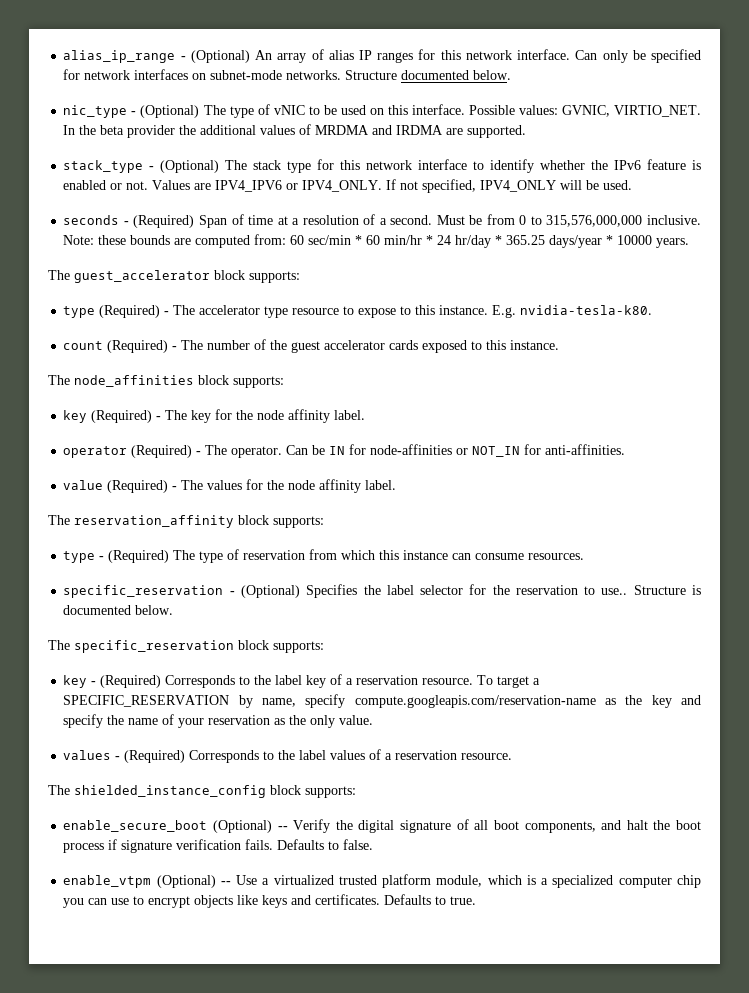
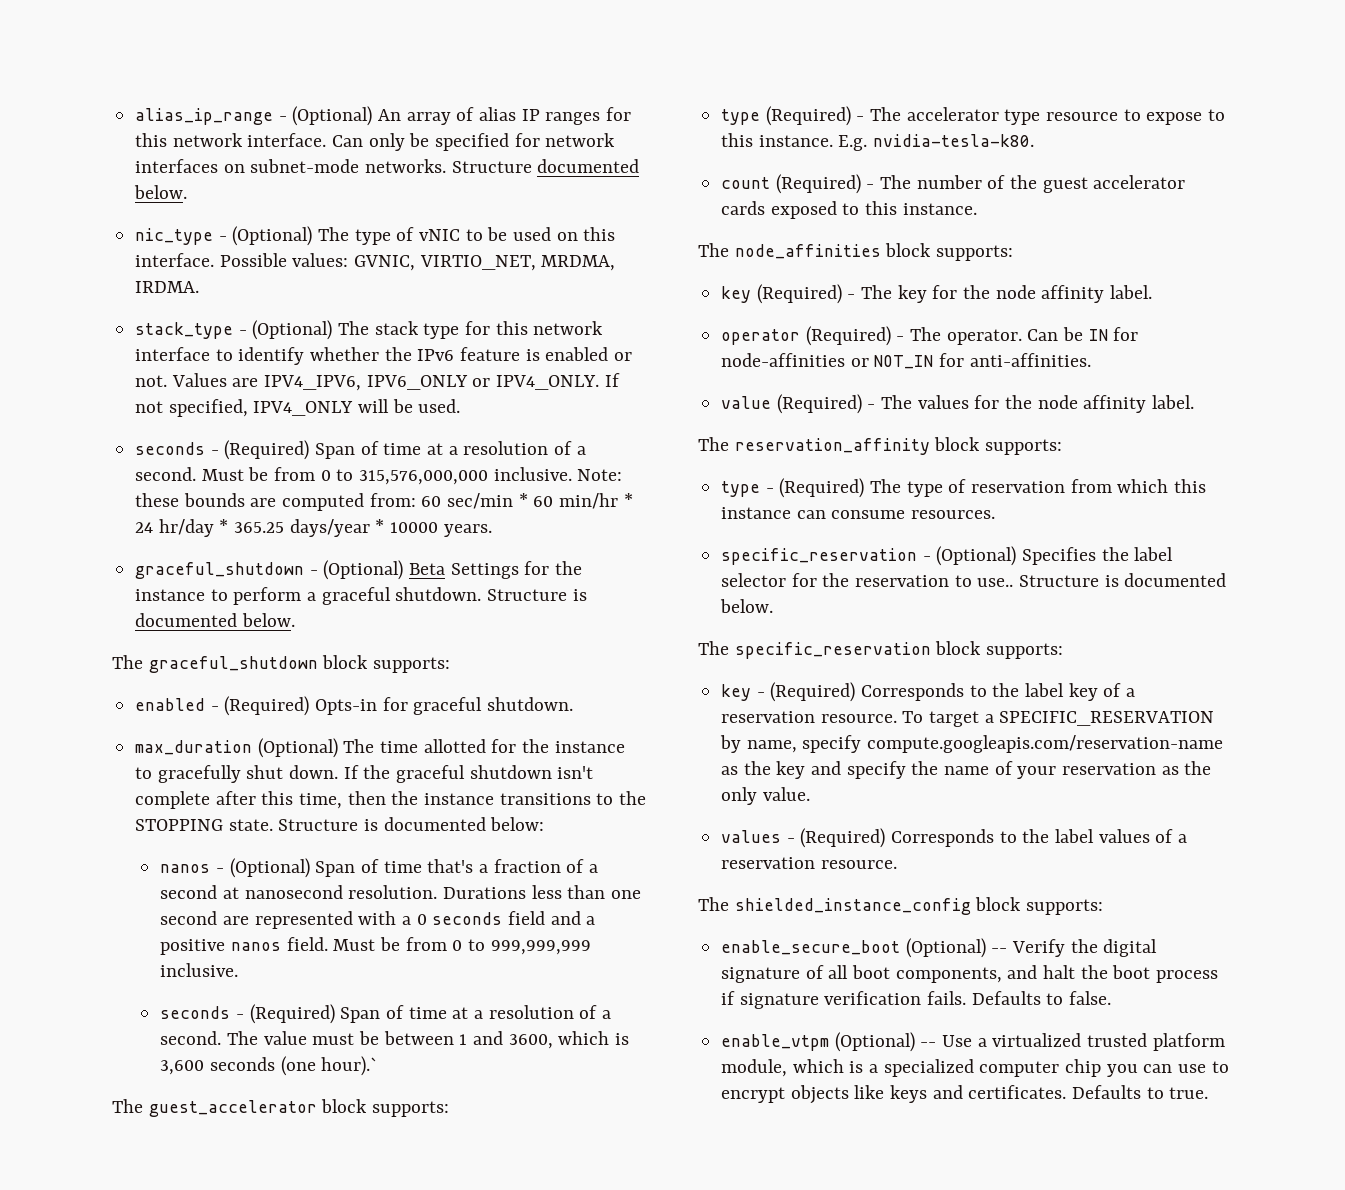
[614,105,702,117] [63,124,527,138] VIRTIO_NET. In the beta provider the additional values of MRDMA and IRDMA are supported. -> [419,255,616,271] [135,281,200,293] VIRTIO_NET, MRDMA, IRDMA.
[215,180,283,192] IPV4_IPV6 -> [264,375,468,391] IPV4_IPV6, IPV6_ONLY
(690, 243) none -> [135,560,583,580] [135,587,587,605] [135,613,295,627] [112,655,451,673] [135,696,574,716] [135,738,625,758] [135,765,594,783] [135,791,647,809] [135,817,545,831] [160,858,598,878] [160,885,641,899] [160,911,596,929] [160,937,591,955] [160,963,239,977] [160,1004,611,1024] [160,1031,629,1049] [160,1056,379,1076] // graceful_shutdown - (Optional) Beta Settings for the instance to perform a graceful shutdown. Structure is documented below. // The graceful_shutdown block supports: // enabled - (Required) Opts-in for graceful shutdown. // max_duration (Optional) The time allotted for the instance to gracefully shut down. If the graceful shutdown isn't complete after this time, then the instance transitions to the STOPPING state. Structure is documented below: // nanos - (Optional) Span of time that's a fraction of a second at nanosecond resolution. Durations less than one second are represented with a 0 seconds field and a positive nanos field. Must be from 0 to 999,999,999 inclusive. // seconds - (Required) Span of time at a resolution of a second. The value must be between 1 and 3600, which is 3,600 seconds (one hour).`

